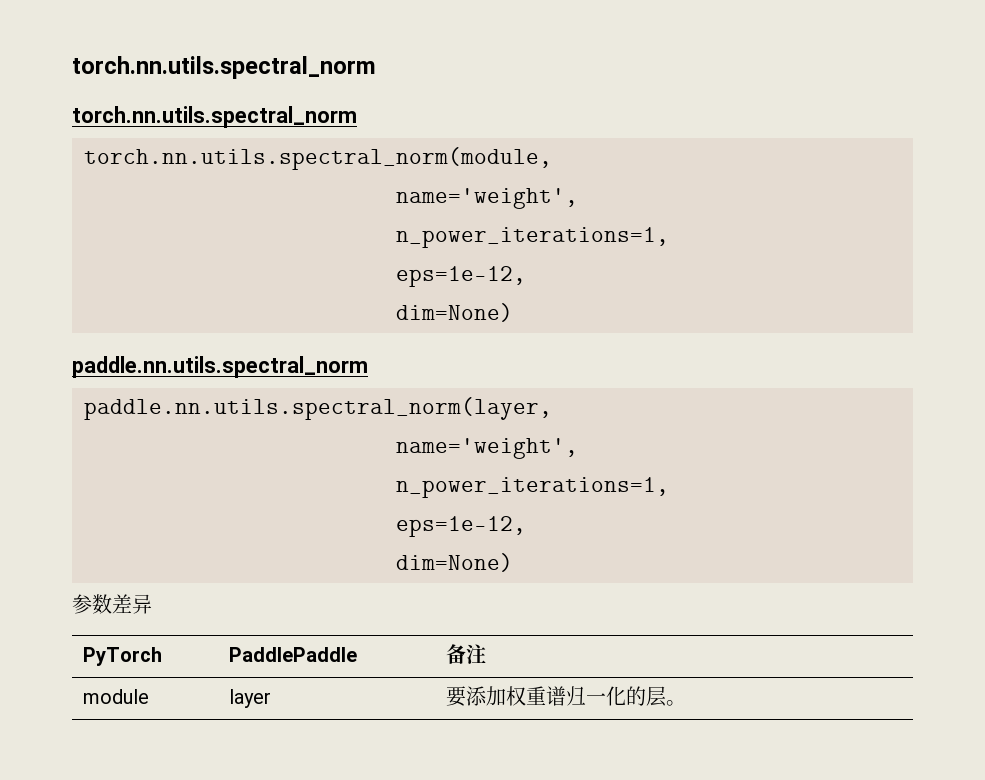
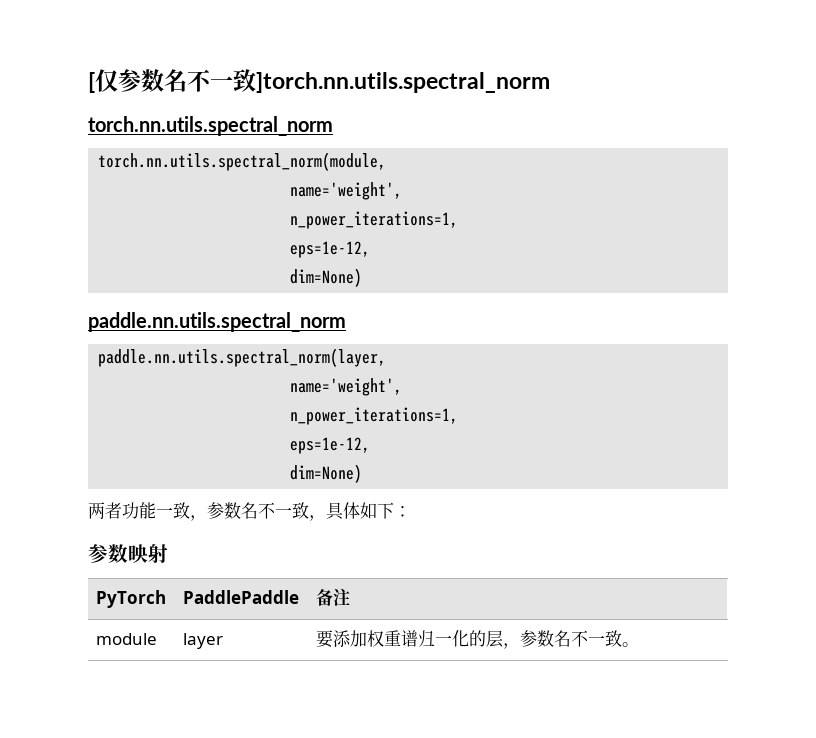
[72,56,376,79] torch.nn.utils.spectral_norm -> [88,69,550,93] [仅参数名不一致]torch.nn.utils.spectral_norm
[72,594,152,614] 参数差异 -> [88,502,411,521] [88,544,168,563] 两者功能一致，参数名不一致，具体如下： // 参数映射
(667, 696) none -> [503,630,623,649] ，参数名不一致

